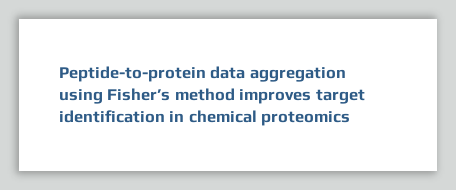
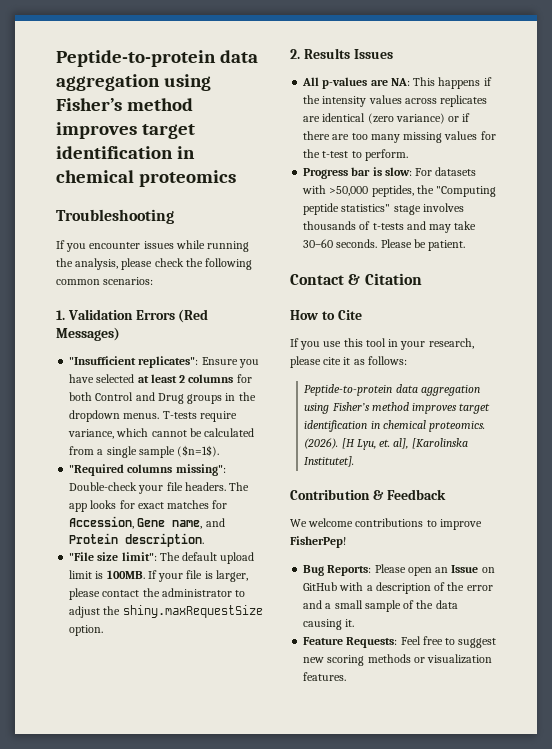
(351, 118) none -> [56,209,174,224] [56,240,250,252] [56,258,253,270] [56,277,154,285] [56,309,209,323] [56,327,120,341] [69,356,259,368] [69,374,252,383] [69,392,256,404] [69,410,237,422] [68,428,255,439] [69,445,220,458] [69,464,226,476] [69,482,250,494] [69,500,228,512] [69,516,225,529] [69,533,205,547] [69,552,255,564] [69,570,248,582] [69,588,246,600] [69,605,263,618] [69,625,104,636] [290,48,393,59] [302,77,492,89] [303,95,488,107] [303,113,471,124] [303,131,496,143] [303,149,408,161] [303,167,477,179] [302,185,497,197] [303,203,464,215] [303,221,477,233] [303,239,466,251] [290,273,422,285] [290,310,362,320] [290,338,474,350] [290,356,407,368] [304,384,480,396] [304,402,491,414] [304,420,486,432] [304,438,468,450] [304,456,355,467] [290,489,446,500] [290,518,482,530] [290,536,346,548] [303,564,495,576] [303,582,493,594] [303,600,458,612] [303,619,355,630] [303,636,497,648] [303,654,493,666] [303,672,347,681] // Troubleshooting // If you encounter issues while running the analysis, please check the following common scenarios: // 1. Validation Errors (Red Messages) // "Insufficient replicates": Ensure you have selected at least 2 columns for both Control and Drug groups in the dropdown menus. T-tests require variance, which cannot be calculated from a single sample ($n=1$). // "Required columns missing": Double-check your file headers. The app looks for exact matches for Accession, Gene name, and Protein description. // "File size limit": The default upload limit is 100MB. If your file is larger, please contact the administrator to adjust the shiny.maxRequestSize option. // 2. Results Issues // All p-values are NA: This happens if the intensity values across replicates are identical (zero variance) or if there are too many missing values for the t-test to perform. // Progress bar is slow: For datasets with >50,000 peptides, the "Computing peptide statistics" stage involves thousands of t-tests and may take 30–60 seconds. Please be patient. // Contact & Citation // How to Cite // If you use this tool in your research, please cite it as follows: // Peptide-to-protein data aggregation using Fisher’s method improves target identification in chemical proteomics. (2026). [H Lyu, et. al], [Karolinska Institutet]. // Contribution & Feedback // We welcome contributions to improve FisherPep! // Bug Reports: Please open an Issue on GitHub with a description of the error and a small sample of the data causing it. // Feature Requests: Feel free to suggest new scoring methods or visualization features.

